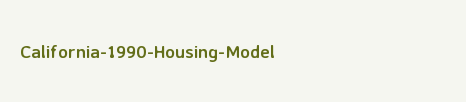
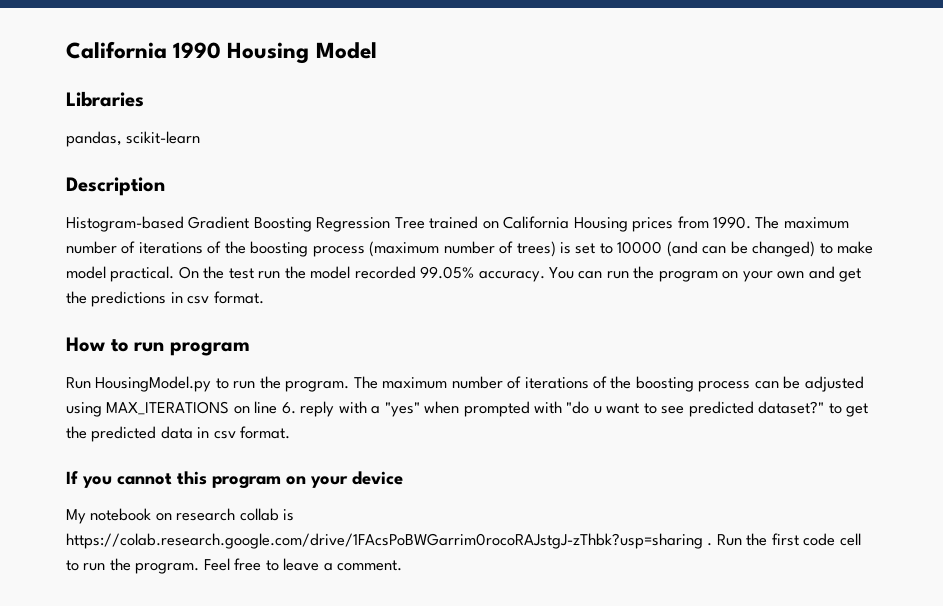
[20,45,275,62] California-1990-Housing-Model -> [66,41,377,64] [66,91,144,107] [66,131,201,147] [66,177,165,196] [66,216,849,232] [66,241,874,257] [66,266,862,282] [66,291,264,307] [66,337,250,356] [66,376,864,392] [66,401,869,417] [66,426,291,442] [66,471,403,489] [66,508,295,524] [66,533,861,549] [66,558,403,574] California 1990 Housing Model // Libraries // pandas, scikit-learn // Description // Histogram-based Gradient Boosting Regression Tree trained on California Housing prices from 1990. The maximum number of iterations of the boosting process (maximum number of trees) is set to 10000 (and can be changed) to make model practical. On the test run the model recorded 99.05% accuracy. You can run the program on your own and get the predictions in csv format. // How to run program // Run HousingModel.py to run the program. The maximum number of iterations of the boosting process can be adjusted using MAX_ITERATIONS on line 6. reply with a "yes" when prompted with "do u want to see predicted dataset?" to get the predicted data in csv format. // If you cannot this program on your device // My notebook on research collab is https://colab.research.google.com/drive/1FAcsPoBWGarrim0rocoRAJstgJ-zThbk?usp=sharing . Run the first code cell to run the program. Feel free to leave a comment.

